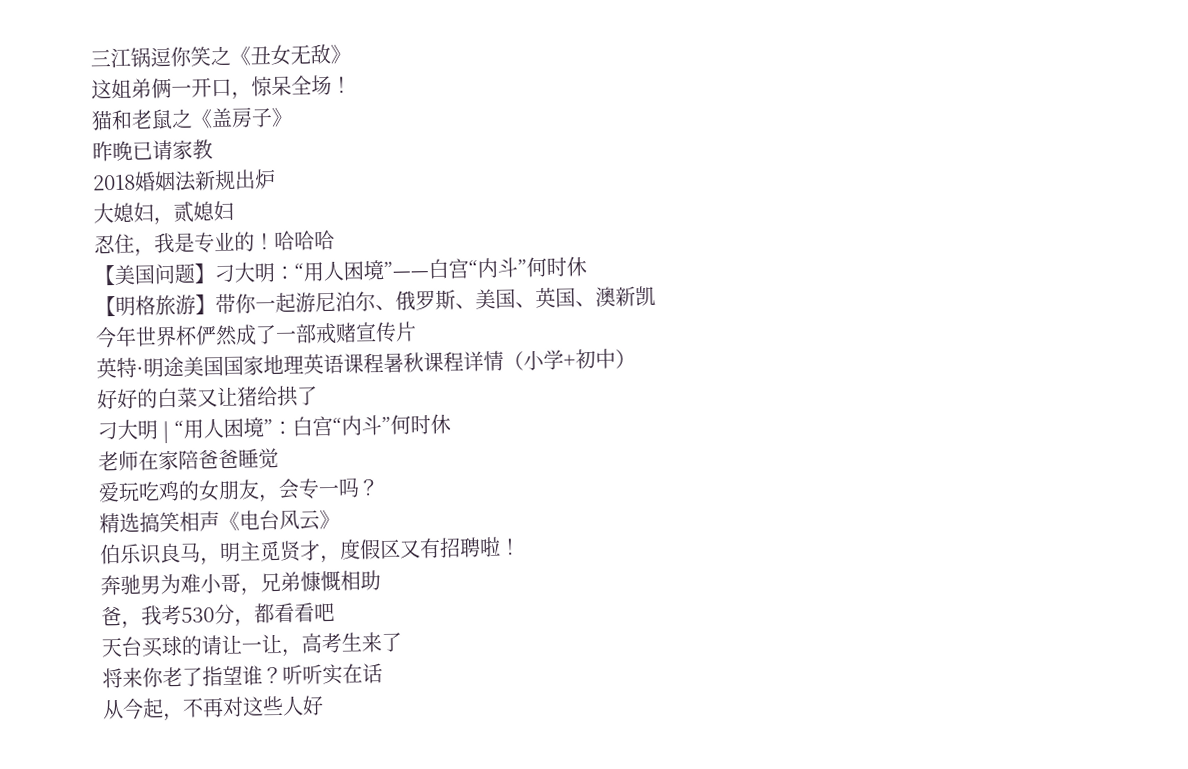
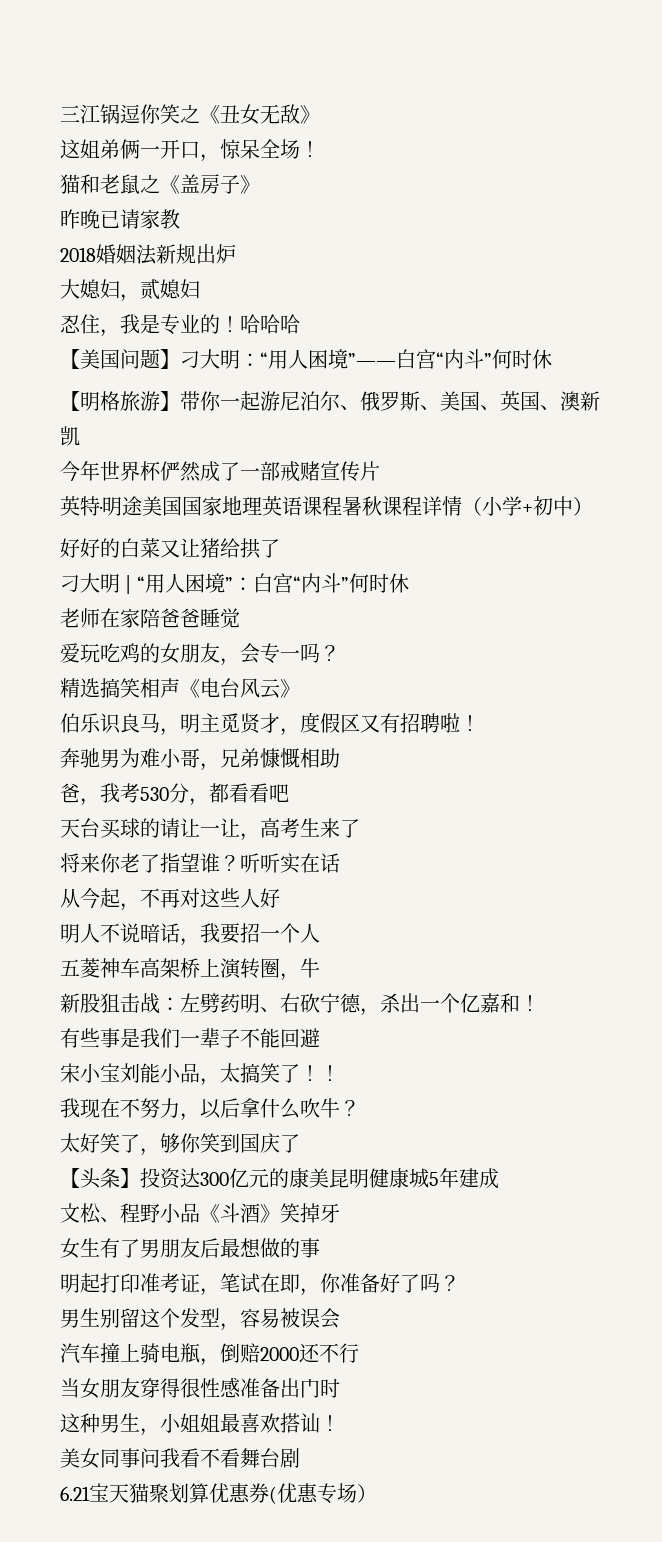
(324, 705) none -> [60,923,320,946] [60,958,320,981] [60,993,540,1016] [60,1028,320,1048] [60,1063,340,1086] [60,1098,360,1121] [60,1133,300,1156] [60,1168,499,1189] [60,1203,340,1224] [60,1238,320,1259] [60,1273,460,1296] [60,1308,340,1331] [60,1343,359,1366] [60,1377,340,1399] [60,1413,340,1436] [60,1448,300,1469] [60,1483,377,1504] // 明人不说暗话，我要招一个人 // 五菱神车高架桥上演转圈，牛 // 新股狙击战：左劈药明、右砍宁德，杀出一个亿嘉和！ // 有些事是我们一辈子不能回避 // 宋小宝刘能小品，太搞笑了！！ // 我现在不努力，以后拿什么吹牛？ // 太好笑了，够你笑到国庆了 // 【头条】投资达300亿元的康美昆明健康城5年建成 // 文松、程野小品《斗酒》笑掉牙 // 女生有了男朋友后最想做的事 // 明起打印准考证，笔试在即，你准备好了吗？ // 男生别留这个发型，容易被误会 // 汽车撞上骑电瓶，倒赔2000还不行 // 当女朋友穿得很性感准备出门时 // 这种男生，小姐姐最喜欢搭讪！ // 美女同事问我看不看舞台剧 // 6.21宝天猫聚划算优惠券(优惠专场）

